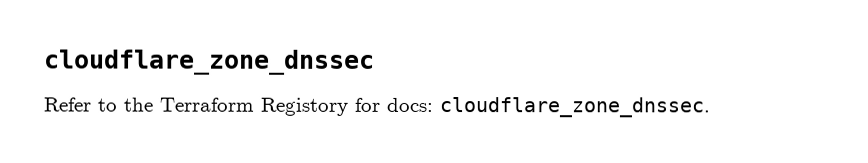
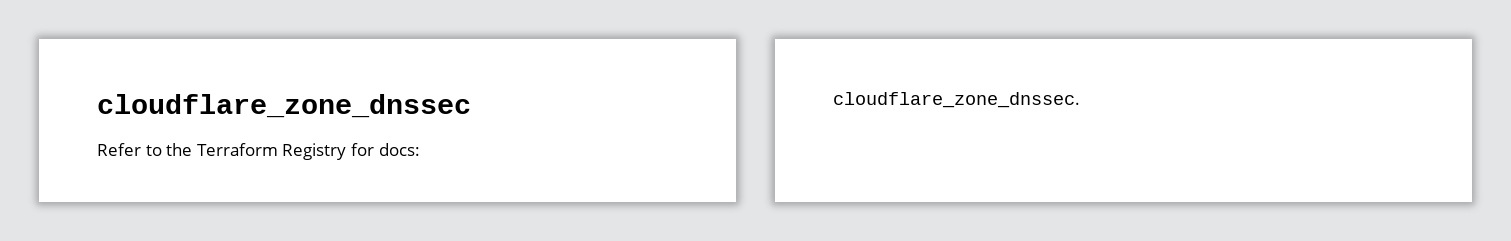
[260,97,348,116] Registory -> [282,143,347,160] Registry

